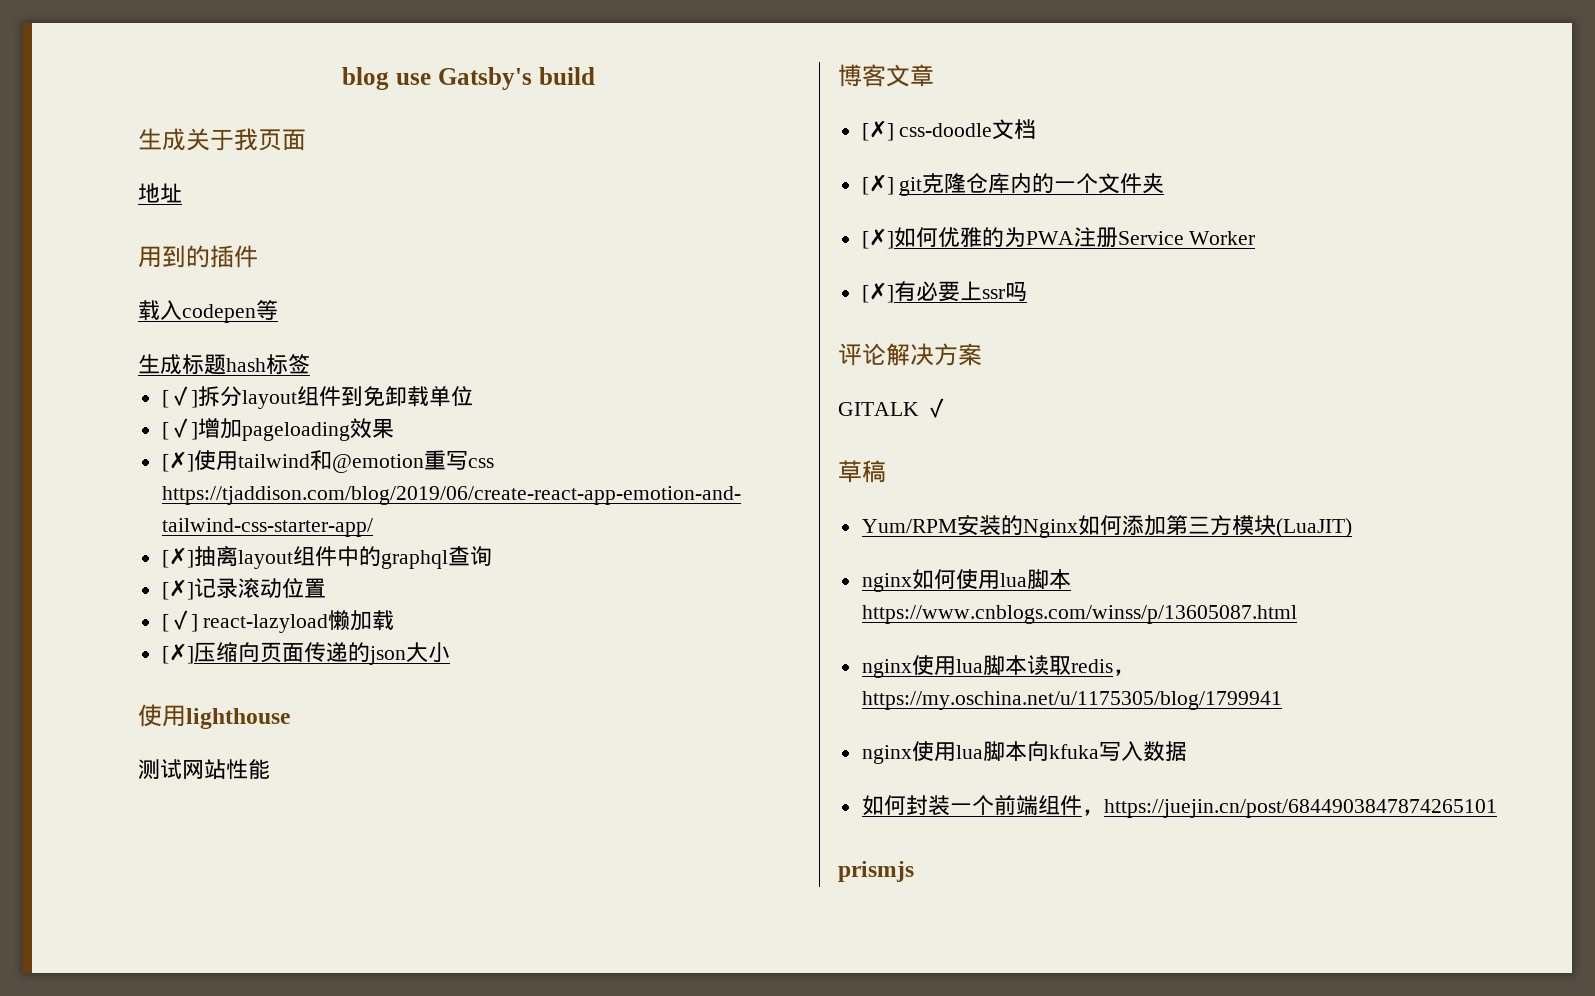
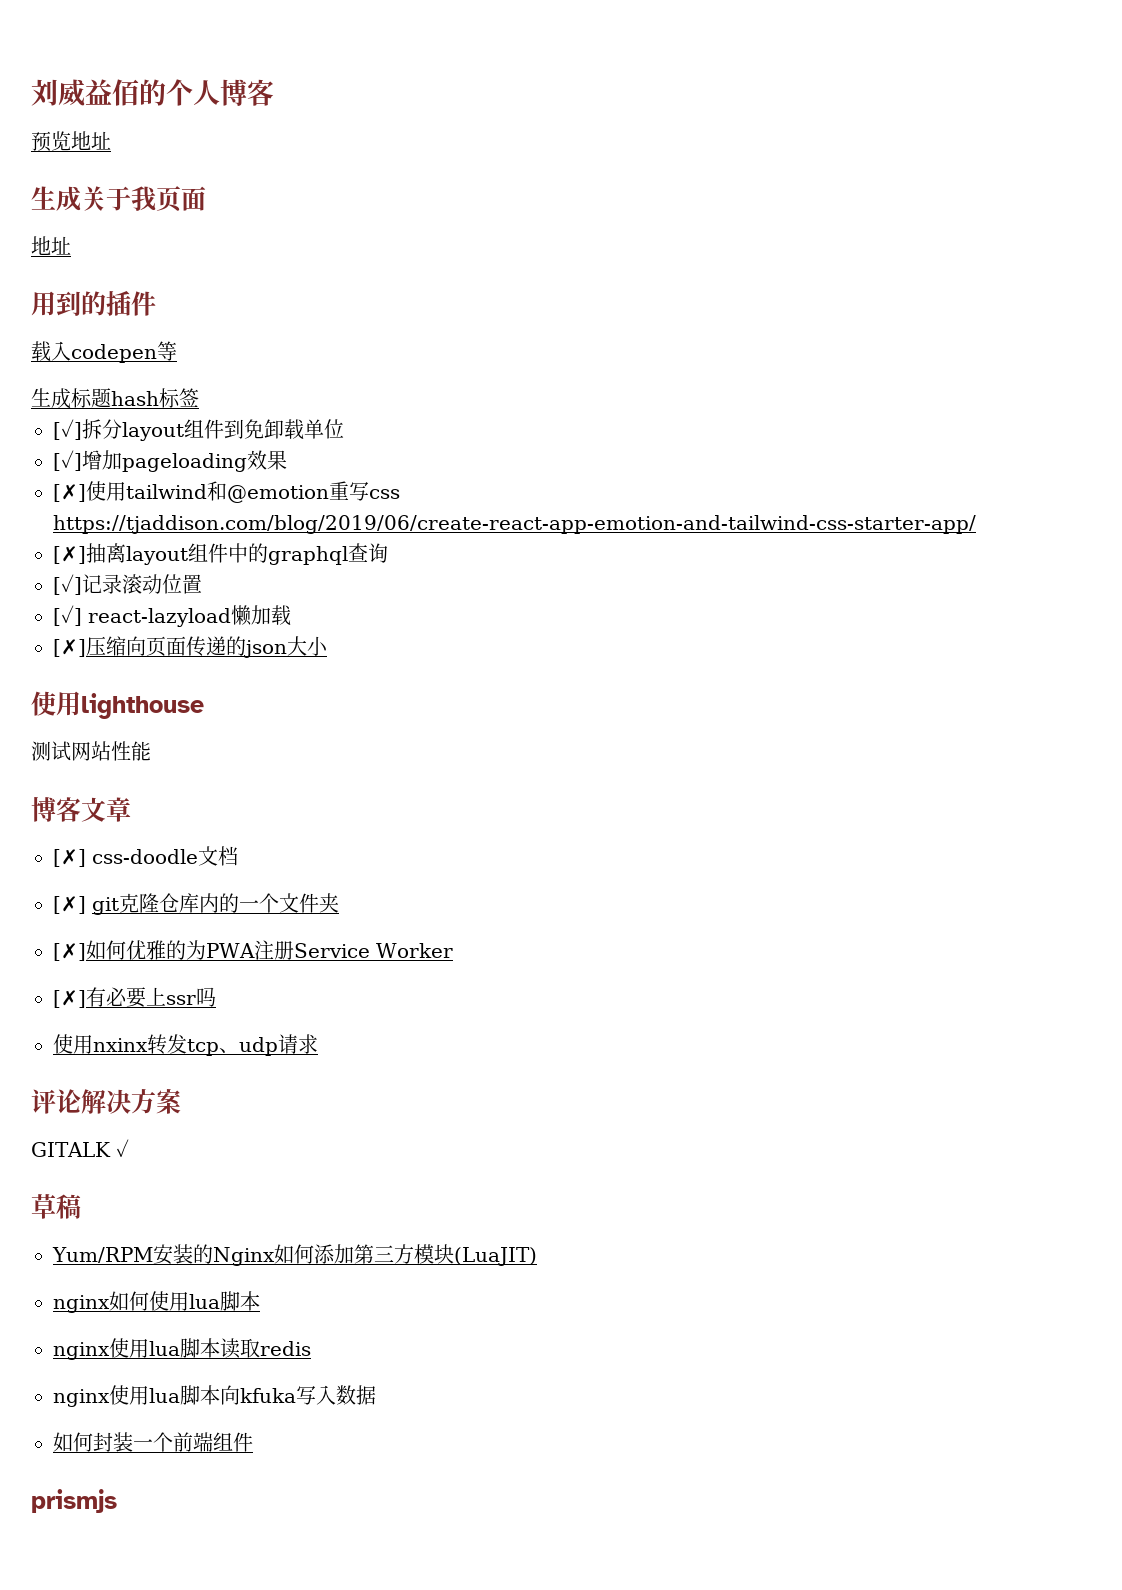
[342,67,595,90] blog use Gatsby's build -> [31,79,274,107] [31,131,111,152] 刘威益佰的个人博客 // 预览地址
[161,579,194,600] [✗] -> [53,574,82,595] [✓]
(1027, 291) none -> [53,1034,318,1056] // 使用nxinx转发tcp、udp请求
[861,605,1297,624] https://www.cnblogs.com/winss/p/13605087.html -> (260, 1301) none
[1112,669,1135,676] [861,691,1282,710] ，https://my.oschina.net/u/1175305/blog/1799941 -> (311, 1348) none
[1081,799,1497,818] ，https://juejin.cn/post/6844903847874265101 -> (253, 1442) none

